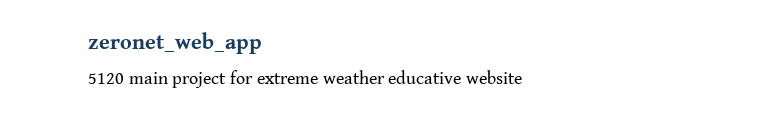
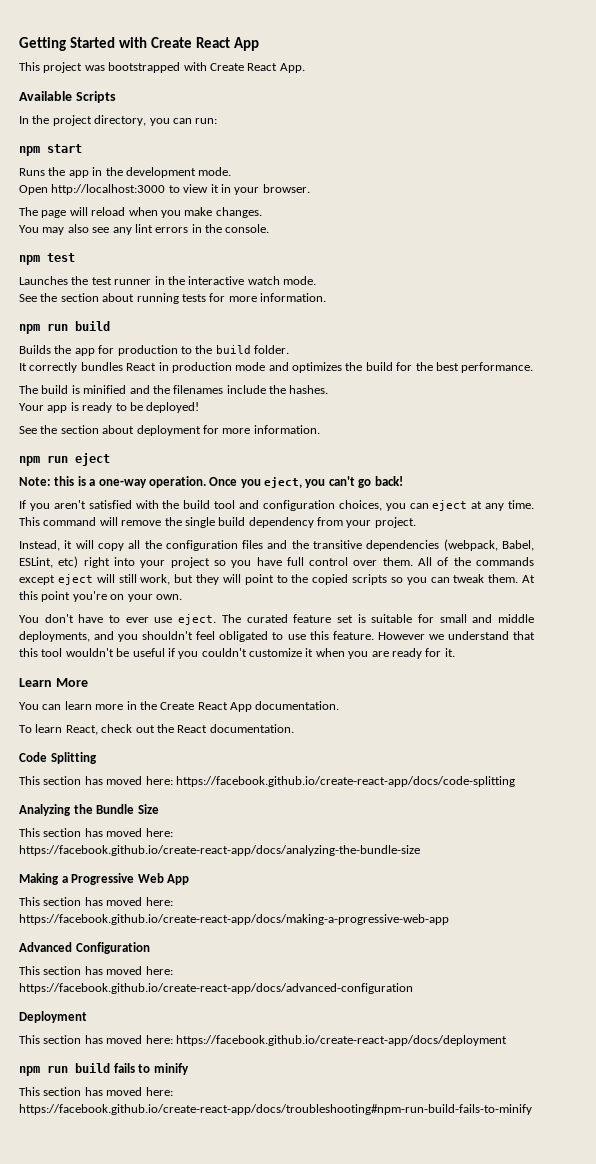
[88,32,262,54] [88,70,523,88] zeronet_web_app // 5120 main project for extreme weather educative website -> [19,37,259,51] [19,62,305,73] [19,91,116,103] [19,115,218,126] [19,144,82,156] [19,167,232,178] [19,184,310,195] [19,207,262,218] [19,224,270,235] [19,253,75,265] [19,276,316,285] [19,293,326,304] [19,321,110,334] [19,345,289,356] [19,362,534,373] [19,385,329,394] [19,402,200,413] [19,425,320,436] [19,453,110,466] [19,476,403,488] [19,500,534,511] [19,517,416,528] [19,539,535,551] [19,556,534,568] [19,574,535,585] [19,591,182,602] [19,614,534,625] [19,631,536,642] [19,648,455,659] [19,678,88,687] [19,701,340,712] [19,724,294,735] [19,752,97,764] [19,776,515,787] [19,804,159,816] [19,828,173,837] [19,845,420,856] [19,873,190,885] [19,897,173,906] [19,914,449,925] [19,942,150,954] [19,966,173,975] [19,983,413,994] [19,1011,87,1023] [19,1035,507,1046] [19,1063,189,1076] [19,1087,173,1096] [19,1104,532,1115] Getting Started with Create React App // This project was bootstrapped with Create React App. // Available Scripts // In the project directory, you can run: // npm start // Runs the app in the development mode. // Open http://localhost:3000 to view it in your browser. // The page will reload when you make changes. // You may also see any lint errors in the console. // npm test // Launches the test runner in the interactive watch mode. // See the section about running tests for more information. // npm run build // Builds the app for production to the build folder. // It correctly bundles React in production mode and optimizes the build for the best performance. // The build is minified and the filenames include the hashes. // Your app is ready to be deployed! // See the section about deployment for more information. // npm run eject // Note: this is a one-way operation. Once you eject, you can't go back! // If you aren't satisfied with the build tool and configuration choices, you can eject at any time. This command will remove the single build dependency from your project. // Instead, it will copy all the configuration files and the transitive dependencies (webpack, Babel, ESLint, etc) right into your project so you have full control over them. All of the commands except eject will still work, but they will point to the copied scripts so you can tweak them. At this point you're on your own. // You don't have to ever use eject. The curated feature set is suitable for small and middle deployments, and you shouldn't feel obligated to use this feature. However we understand that this tool wouldn't be useful if you couldn't customize it when you are ready for it. // Learn More // You can learn more in the Create React App documentation. // To learn React, check out the React documentation. // Code Splitting // This section has moved here: https://facebook.github.io/create-react-app/docs/code-splitting // Analyzing the Bundle Size // This section has moved here: https://facebook.github.io/create-react-app/docs/analyzing-the-bundle-size // Making a Progressive Web App // This section has moved here: https://facebook.github.io/create-react-app/docs/making-a-progressive-web-app // Advanced Configuration // This section has moved here: https://facebook.github.io/create-react-app/docs/advanced-configuration // Deployment // This section has moved here: https://facebook.github.io/create-react-app/docs/deployment // npm run build fails to minify // This section has moved here: https://facebook.github.io/create-react-app/docs/troubleshooting#npm-run-build-fails-to-minify

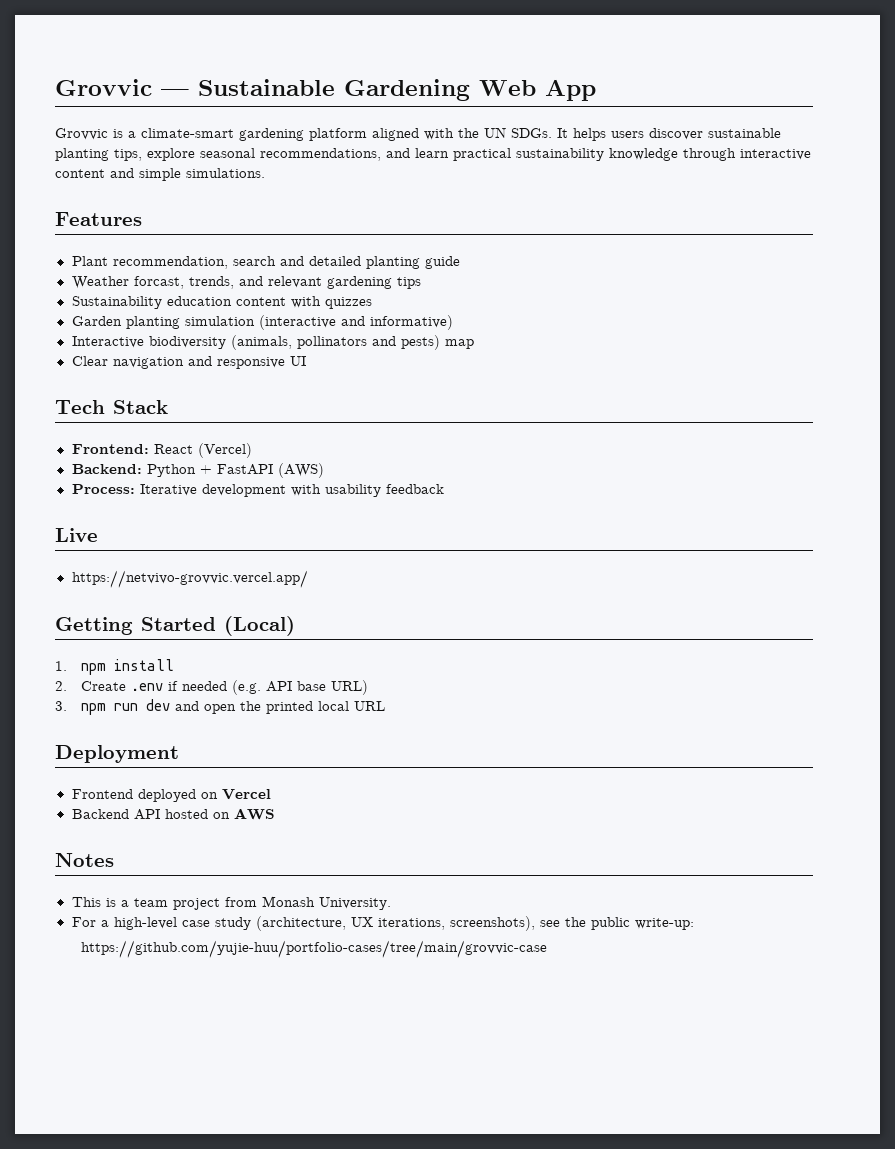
[19,37,259,51] [19,62,305,73] [19,91,116,103] [19,115,218,126] [19,144,82,156] [19,167,232,178] [19,184,310,195] [19,207,262,218] [19,224,270,235] [19,253,75,265] [19,276,316,285] [19,293,326,304] [19,321,110,334] [19,345,289,356] [19,362,534,373] [19,385,329,394] [19,402,200,413] [19,425,320,436] [19,453,110,466] [19,476,403,488] [19,500,534,511] [19,517,416,528] [19,539,535,551] [19,556,534,568] [19,574,535,585] [19,591,182,602] [19,614,534,625] [19,631,536,642] [19,648,455,659] [19,678,88,687] [19,701,340,712] [19,724,294,735] [19,752,97,764] [19,776,515,787] [19,804,159,816] [19,828,173,837] [19,845,420,856] [19,873,190,885] [19,897,173,906] [19,914,449,925] [19,942,150,954] [19,966,173,975] [19,983,413,994] [19,1011,87,1023] [19,1035,507,1046] [19,1063,189,1076] [19,1087,173,1096] [19,1104,532,1115] Getting Started with Create React App // This project was bootstrapped with Create React App. // Available Scripts // In the project directory, you can run: // npm start // Runs the app in the development mode. // Open http://localhost:3000 to view it in your browser. // The page will reload when you make changes. // You may also see any lint errors in the console. // npm test // Launches the test runner in the interactive watch mode. // See the section about running tests for more information. // npm run build // Builds the app for production to the build folder. // It correctly bundles React in production mode and optimizes the build for the best performance. // The build is minified and the filenames include the hashes. // Your app is ready to be deployed! // See the section about deployment for more information. // npm run eject // Note: this is a one-way operation. Once you eject, you can't go back! // If you aren't satisfied with the build tool and configuration choices, you can eject at any time. This command will remove the single build dependency from your project. // Instead, it will copy all the configuration files and the transitive dependencies (webpack, Babel, ESLint, etc) right into your project so you have full control over them. All of the commands except eject will still work, but they will point to the copied scripts so you can tweak them. At this point you're on your own. // You don't have to ever use eject. The curated feature set is suitable for small and middle deployments, and you shouldn't feel obligated to use this feature. However we understand that this tool wouldn't be useful if you couldn't customize it when you are ready for it. // Learn More // You can learn more in the Create React App documentation. // To learn React, check out the React documentation. // Code Splitting // This section has moved here: https://facebook.github.io/create-react-app/docs/code-splitting // Analyzing the Bundle Size // This section has moved here: https://facebook.github.io/create-react-app/docs/analyzing-the-bundle-size // Making a Progressive Web App // This section has moved here: https://facebook.github.io/create-react-app/docs/making-a-progressive-web-app // Advanced Configuration // This section has moved here: https://facebook.github.io/create-react-app/docs/advanced-configuration // Deployment // This section has moved here: https://facebook.github.io/create-react-app/docs/deployment // npm run build fails to minify // This section has moved here: https://facebook.github.io/create-react-app/docs/troubleshooting#npm-run-build-fails-to-minify -> [55,79,596,101] [55,127,781,141] [55,148,811,161] [55,168,265,181] [55,212,142,226] [71,256,460,269] [71,276,421,289] [71,296,372,309] [71,315,453,330] [71,335,474,350] [71,356,306,369] [55,400,168,414] [71,443,252,458] [71,463,324,478] [71,484,444,497] [55,528,98,542] [71,570,308,588] [55,616,295,636] [55,659,175,675] [55,680,369,695] [55,699,386,715] [55,745,179,763] [71,789,271,802] [71,808,275,820] [55,853,114,867] [71,896,391,910] [71,916,694,931] [81,940,548,958] Grovvic — Sustainable Gardening Web App // Grovvic is a climate-smart gardening platform aligned with the UN SDGs. It helps users discover sustainable planting tips, explore seasonal recommendations, and learn practical sustainability knowledge through interactive content and simple simulations. // Features // Plant recommendation, search and detailed planting guide // Weather forcast, trends, and relevant gardening tips // Sustainability education content with quizzes // Garden planting simulation (interactive and informative) // Interactive biodiversity (animals, pollinators and pests) map // Clear navigation and responsive UI // Tech Stack // Frontend: React (Vercel) // Backend: Python + FastAPI (AWS) // Process: Iterative development with usability feedback // Live // https://netvivo-grovvic.vercel.app/ // Getting Started (Local) // 1. npm install // 2. Create .env if needed (e.g. API base URL) // 3. npm run dev and open the printed local URL // Deployment // Frontend deployed on Vercel // Backend API hosted on AWS // Notes // This is a team project from Monash University. // For a high-level case study (architecture, UX iterations, screenshots), see the public write-up: // https://github.com/yujie-huu/portfolio-cases/tree/main/grovvic-case

